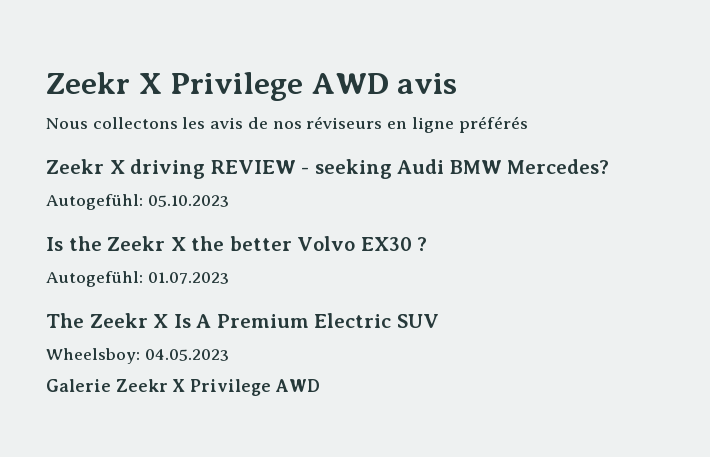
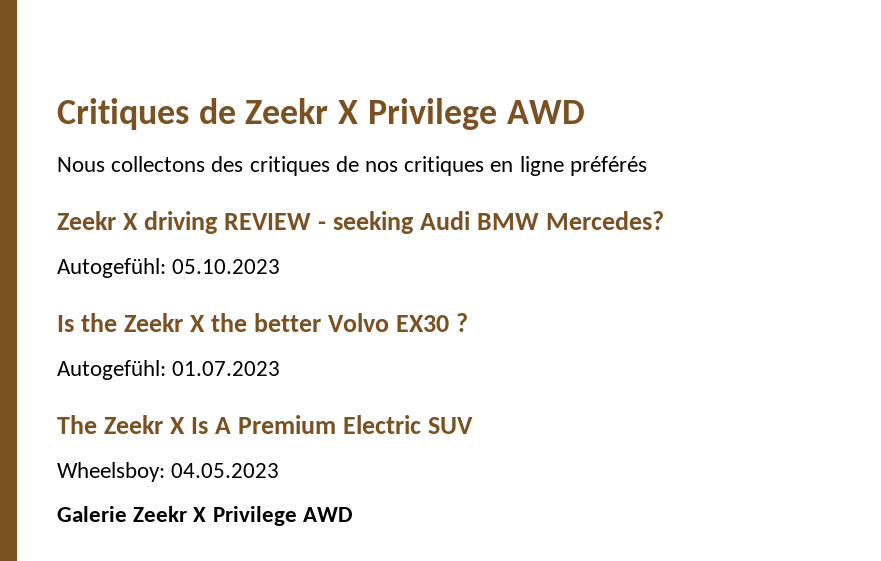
[46,72,458,101] Zeekr X Privilege AWD avis -> [57,98,585,130] Critiques de Zeekr X Privilege AWD
[182,117,244,129] les avis -> [211,156,330,176] des critiques
[306,116,383,129] réviseurs -> [404,156,485,176] critiques

